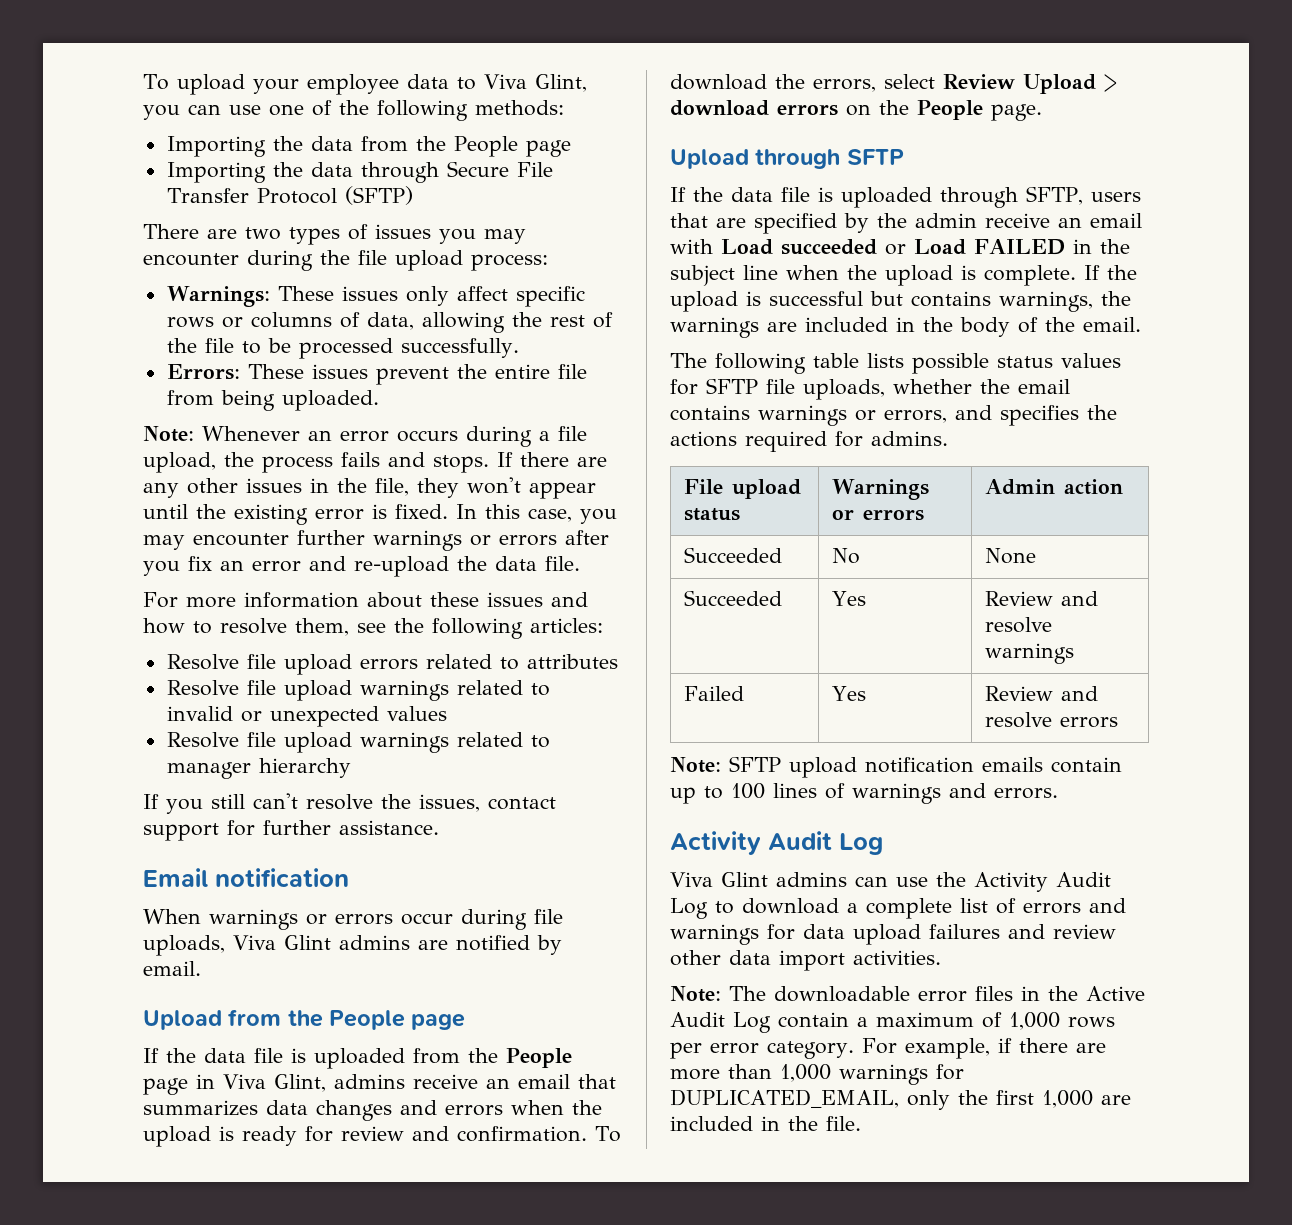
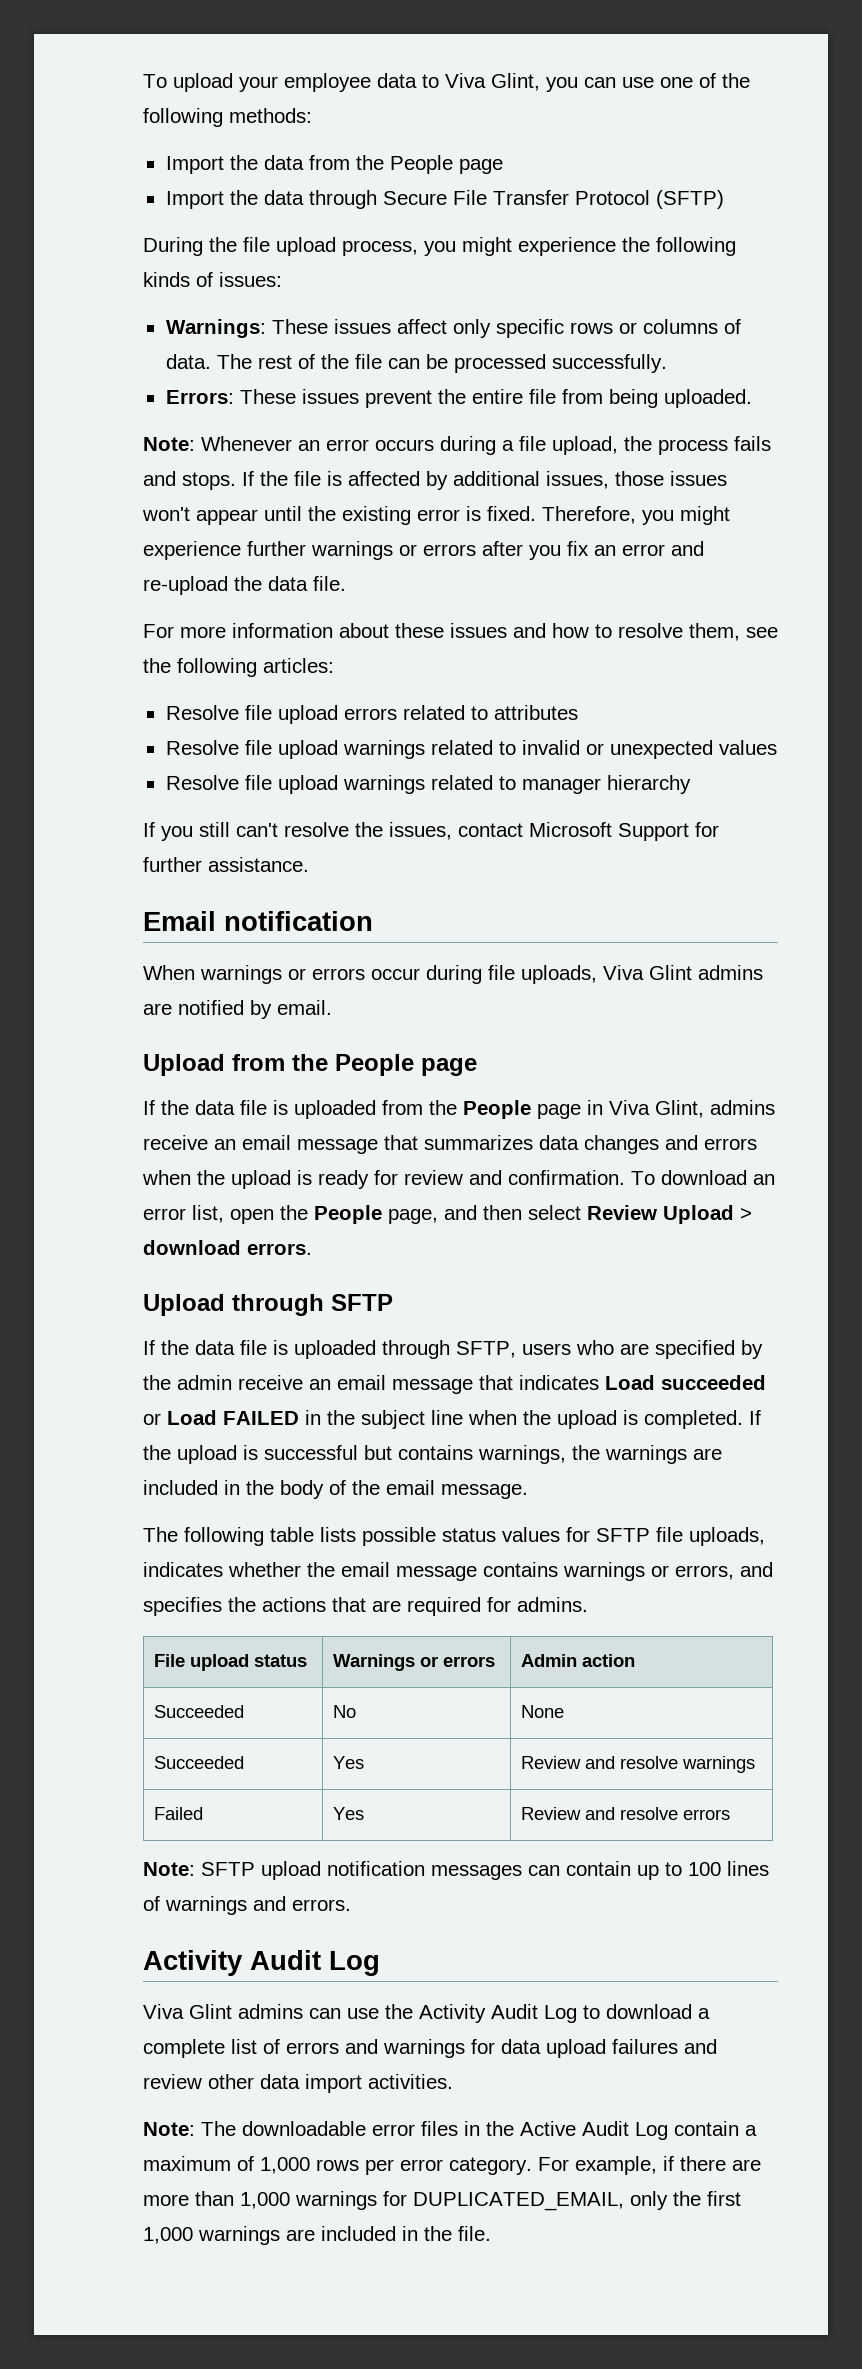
[166,136,266,157] Importing -> [165,156,224,174] Import
[166,162,266,183] Importing -> [165,191,224,209] Import
[143,224,526,245] [143,250,548,271] There are two types of issues you may encounter during the file upload process: -> [143,237,736,256] [143,272,282,287] During the file upload process, you might experience the following kinds of issues:
[405,286,508,306] only affect -> [396,319,491,338] affect only
[366,312,542,333] data, allowing the -> [165,354,252,369] data. The
[241,341,261,354] to -> [387,358,420,369] can
[520,452,607,467] [143,478,459,498] there are any other issues in the file, they -> [260,471,727,490] the file is affected by additional issues, those issues
[456,504,617,524] [143,533,289,550] In this case, you may encounter -> [542,506,730,525] [143,541,241,560] Therefore, you might experience
[143,823,219,841] support -> [529,822,689,841] Microsoft Support
(570, 1081) none -> [297,1139,378,1154] message
[775,74,876,92] the errors, -> [753,1174,775,1185] [143,1205,522,1224] an error list, open the People page, and then
[777,100,1042,121] errors on the People page. -> [247,1243,312,1255] errors.
[670,213,708,228] that -> [576,1340,614,1355] who
[670,239,713,254] with -> [392,1375,599,1394] message that indicates
[984,265,1076,286] complete. -> [644,1410,743,1429] completed.
[1083,317,1141,332] email. -> [386,1480,528,1499] email message.
(885, 389) none -> [143,1562,223,1577] indicates
(1070, 386) none -> [396,1566,477,1581] message
(737, 439) none -> [332,1597,401,1612] that are
[982,757,1043,772] emails -> [431,1865,560,1880] messages can
(1093, 1099) none -> [198,2226,280,2245] warnings

